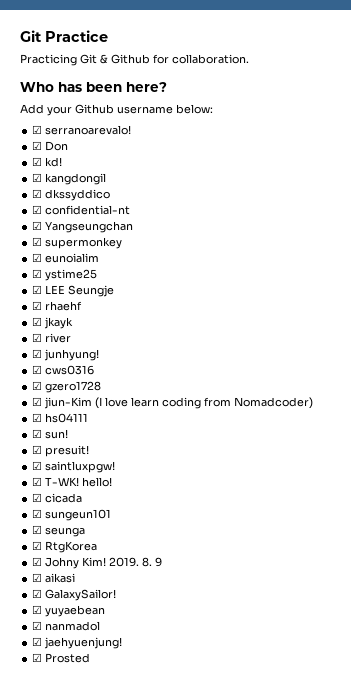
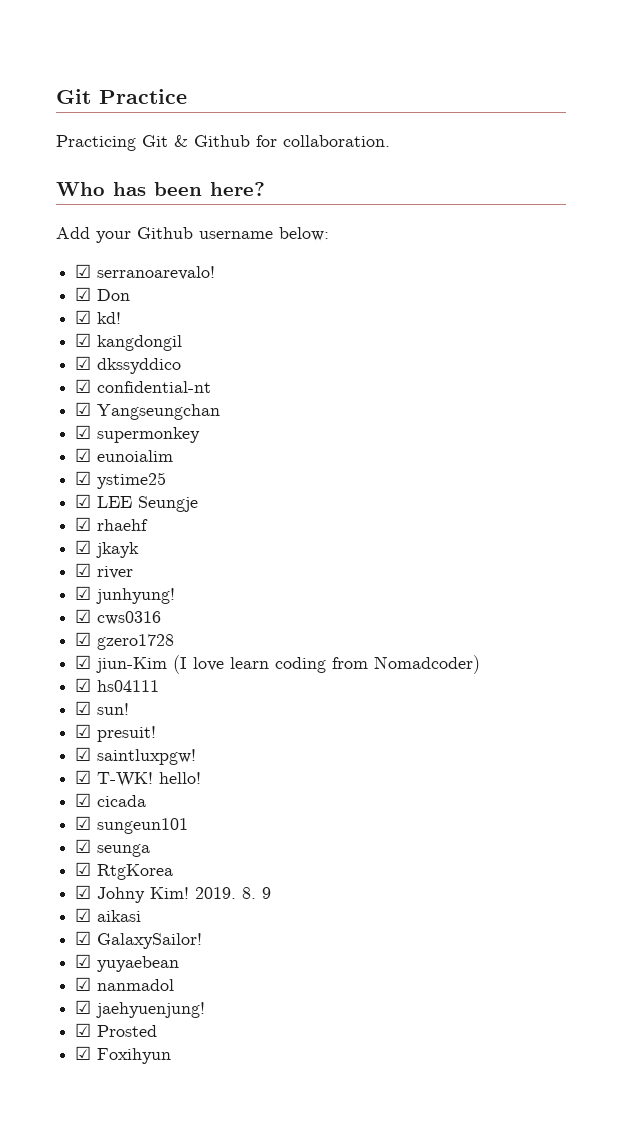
(91, 658) none -> [75,1046,172,1064] // ☑ Foxihyun

